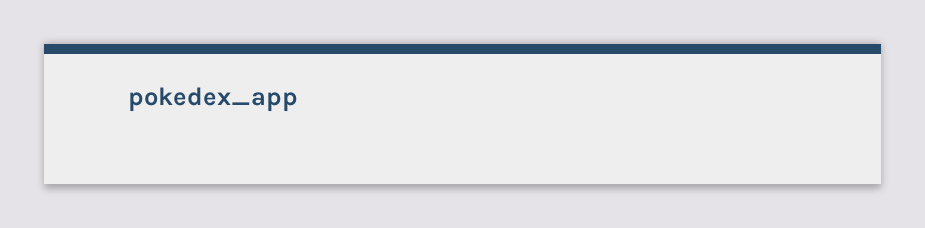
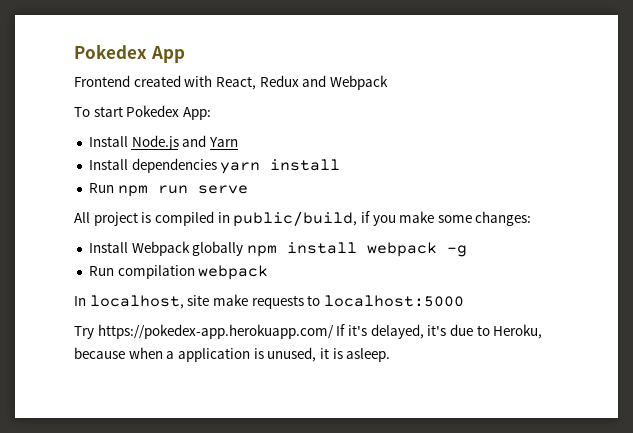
[128,87,298,112] pokedex_app -> [74,44,185,63] [74,75,388,90] [74,105,211,120] [88,135,238,150] [88,158,341,174] [88,183,248,197] [74,211,532,227] [88,241,467,257] [88,265,269,280] [74,294,464,309] [74,324,543,339] [74,347,391,362] Pokedex App // Frontend created with React, Redux and Webpack // To start Pokedex App: // Install Node.js and Yarn // Install dependencies yarn install // Run npm run serve // All project is compiled in public/build, if you make some changes: // Install Webpack globally npm install webpack -g // Run compilation webpack // In localhost, site make requests to localhost:5000 // Try https://pokedex-app.herokuapp.com/ If it's delayed, it's due to Heroku, because when a application is unused, it is asleep.

